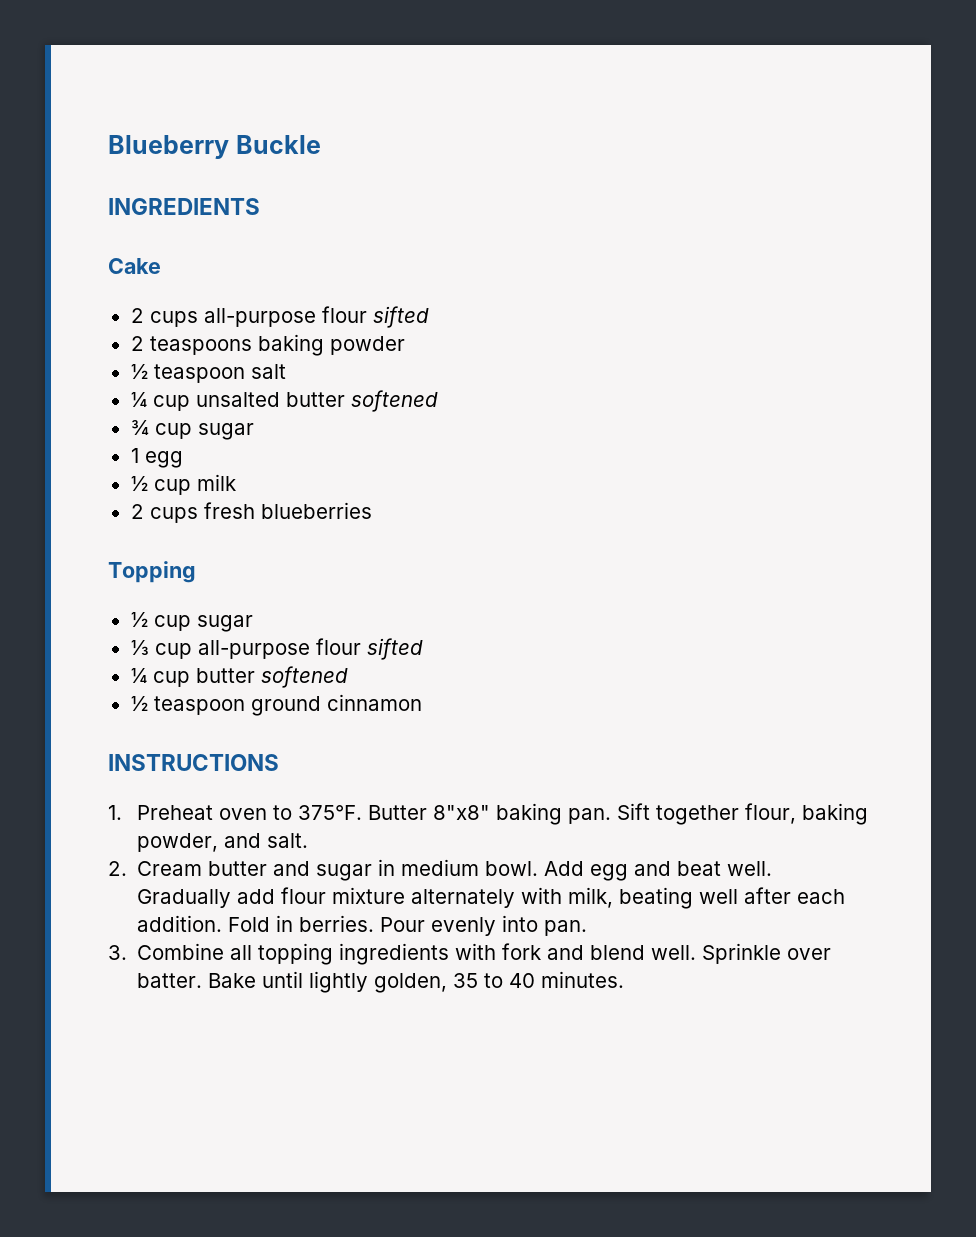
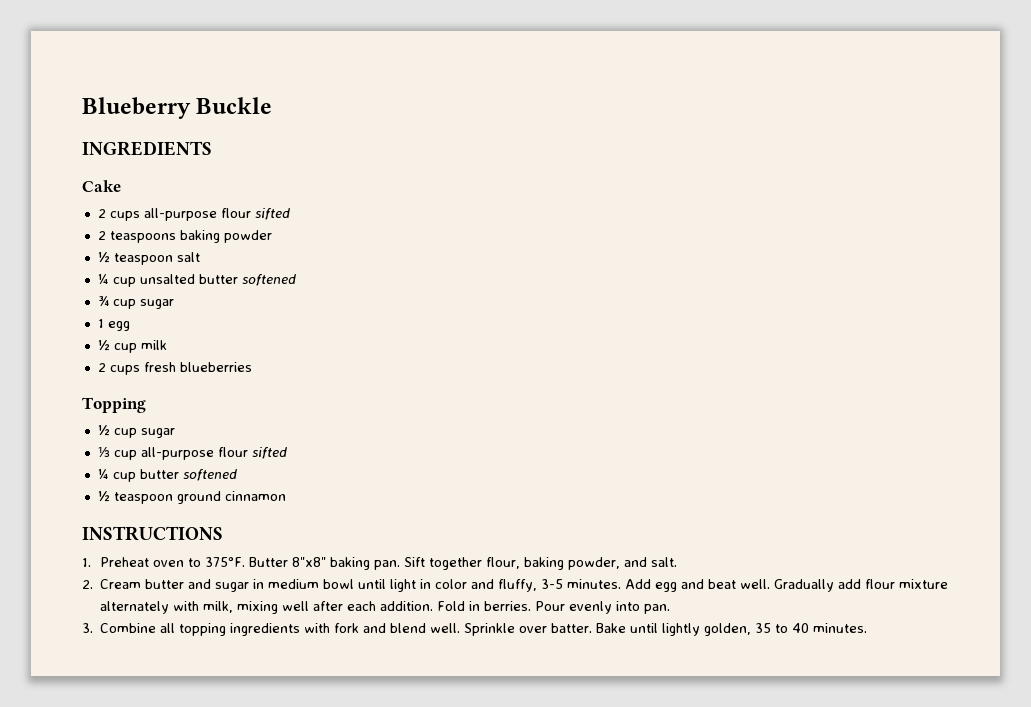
[485,861,539,876] bowl. -> [323,579,622,592] bowl until light in color and fluffy, 3-5 minutes.
[619,887,694,909] beating -> [237,601,279,614] mixing

